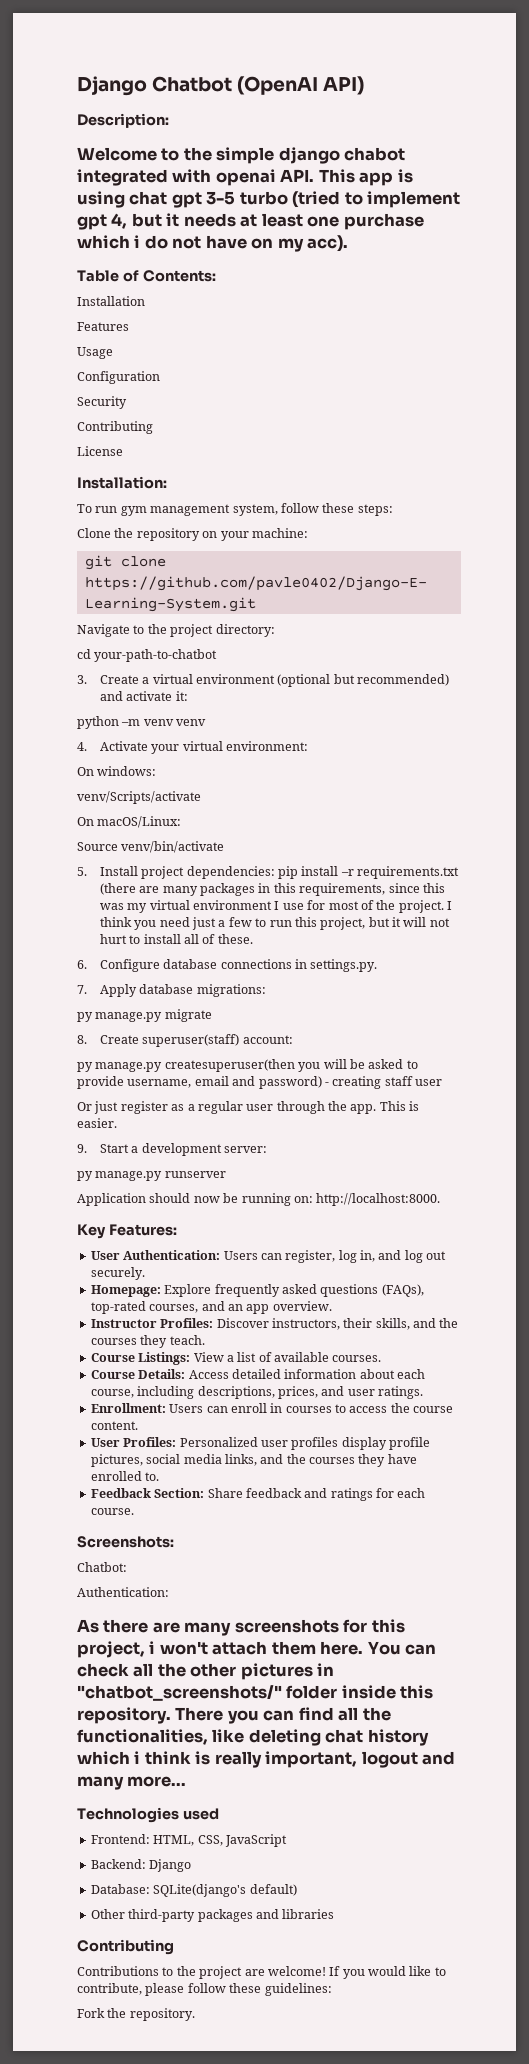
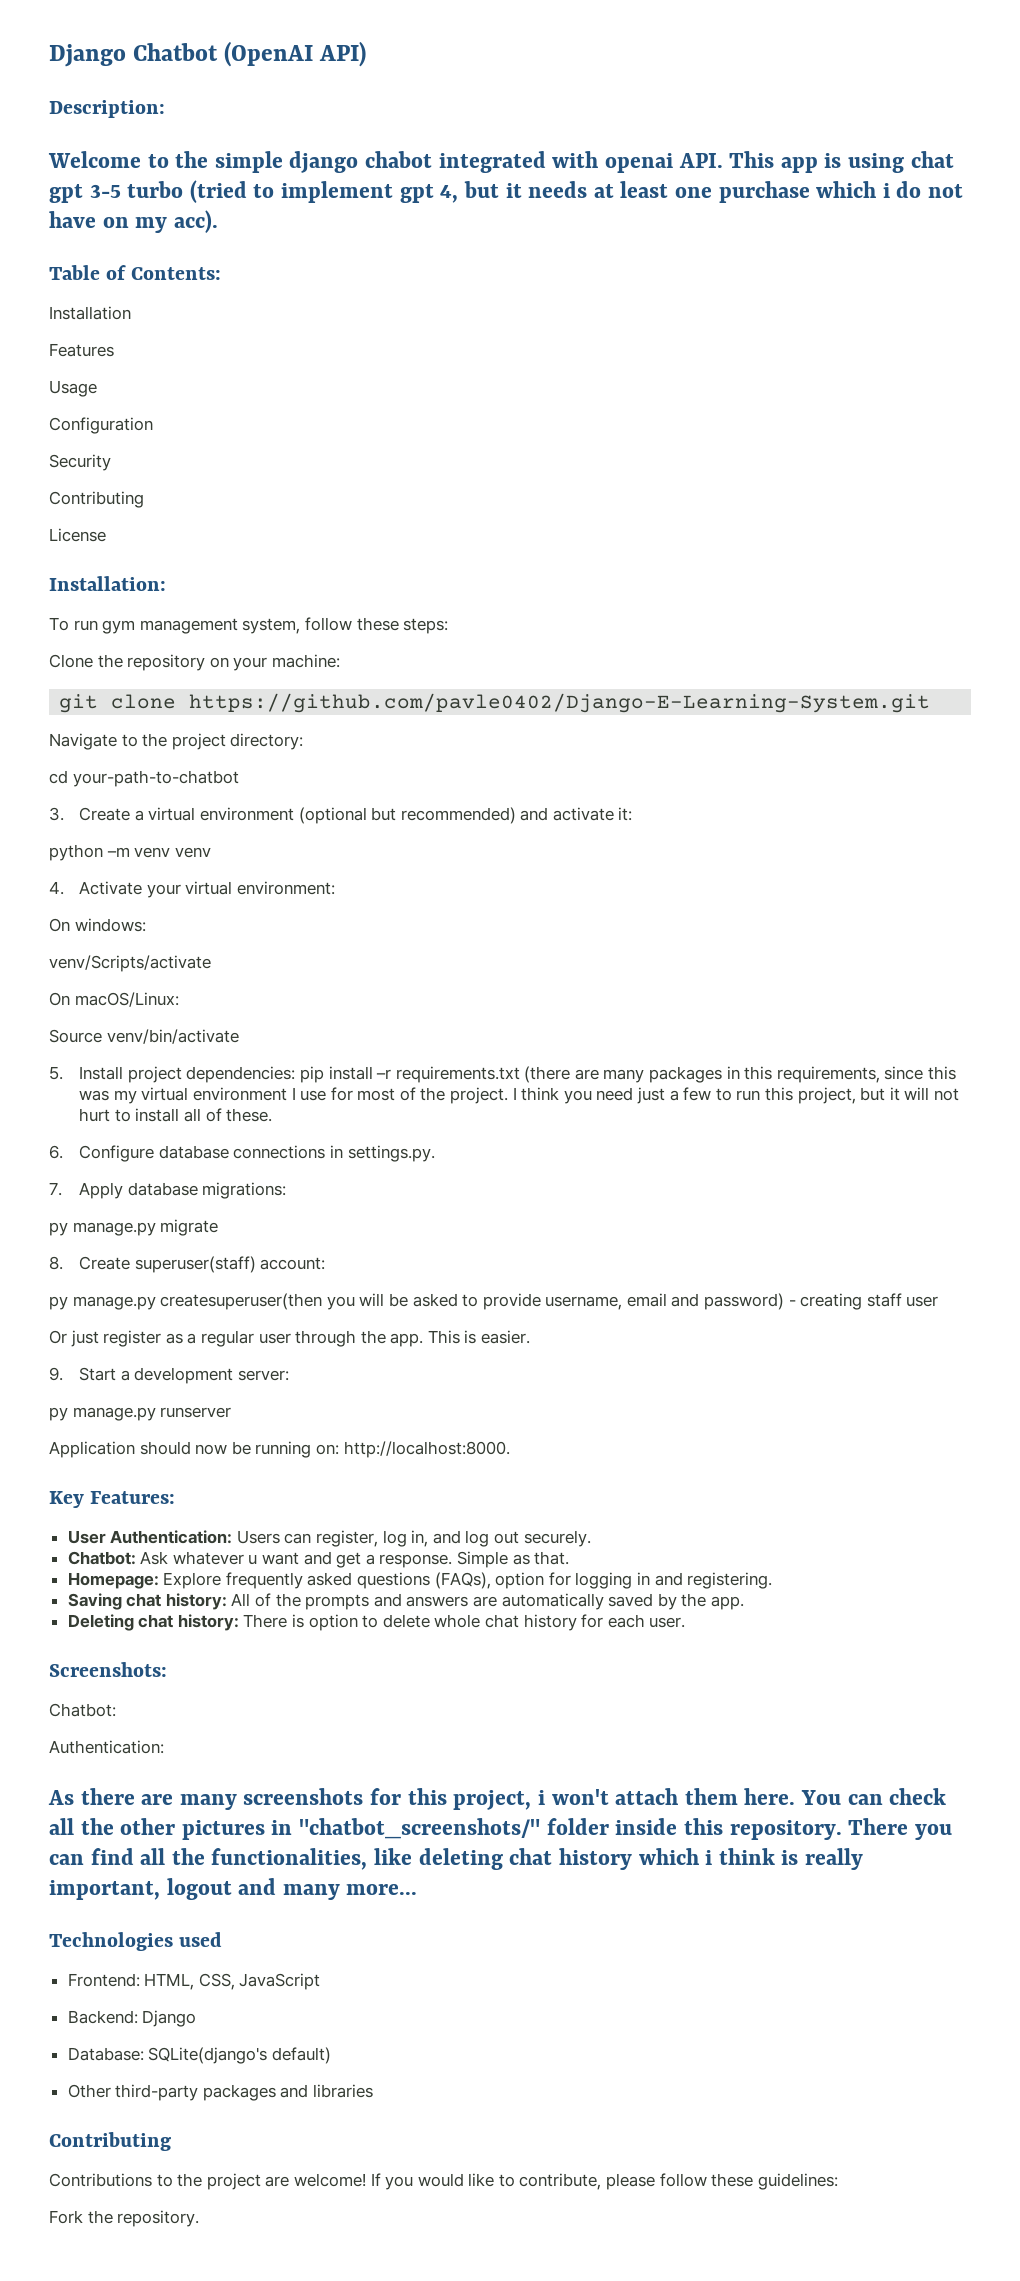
(145, 1273) none -> [67,1551,570,1568] // Chatbot: Ask whatever u want and get a response. Simple as that.
[90,1301,332,1314] [90,1318,459,1330] [90,1335,205,1348] [90,1352,382,1365] [90,1369,425,1379] [90,1386,423,1399] [90,1403,454,1413] [90,1421,138,1430] [90,1437,430,1450] [90,1454,417,1467] [90,1471,160,1481] [90,1488,373,1501] top-rated courses, and an app overview. // Instructor Profiles: Discover instructors, their skills, and the courses they teach. // Course Listings: View a list of available courses. // Course Details: Access detailed information about each course, including descriptions, prices, and user ratings. // Enrollment: Users can enroll in courses to access the course content. // User Profiles: Personalized user profiles display profile pictures, social media links, and the courses they have enrolled to. // Feedback Section: Share feedback and ratings -> [495,1572,773,1589] [67,1593,744,1610] [67,1614,577,1631] option for logging in and registering. // Saving chat history: All of the prompts and answers are automatically saved by the app. // Deleting chat history: There is option to delete whole chat history
[90,1508,134,1515] course. -> [649,1617,686,1628] user.

